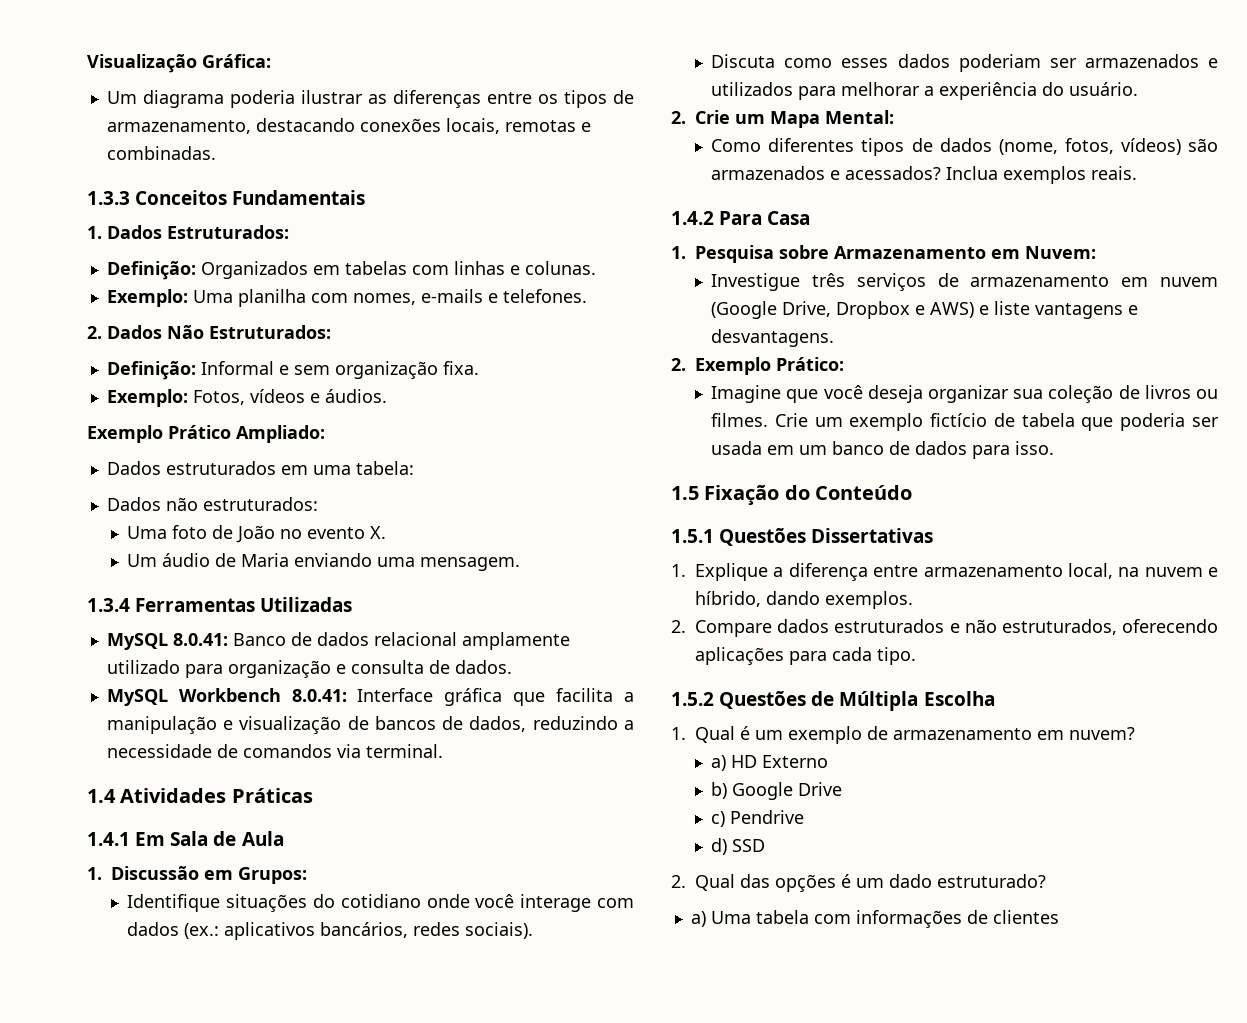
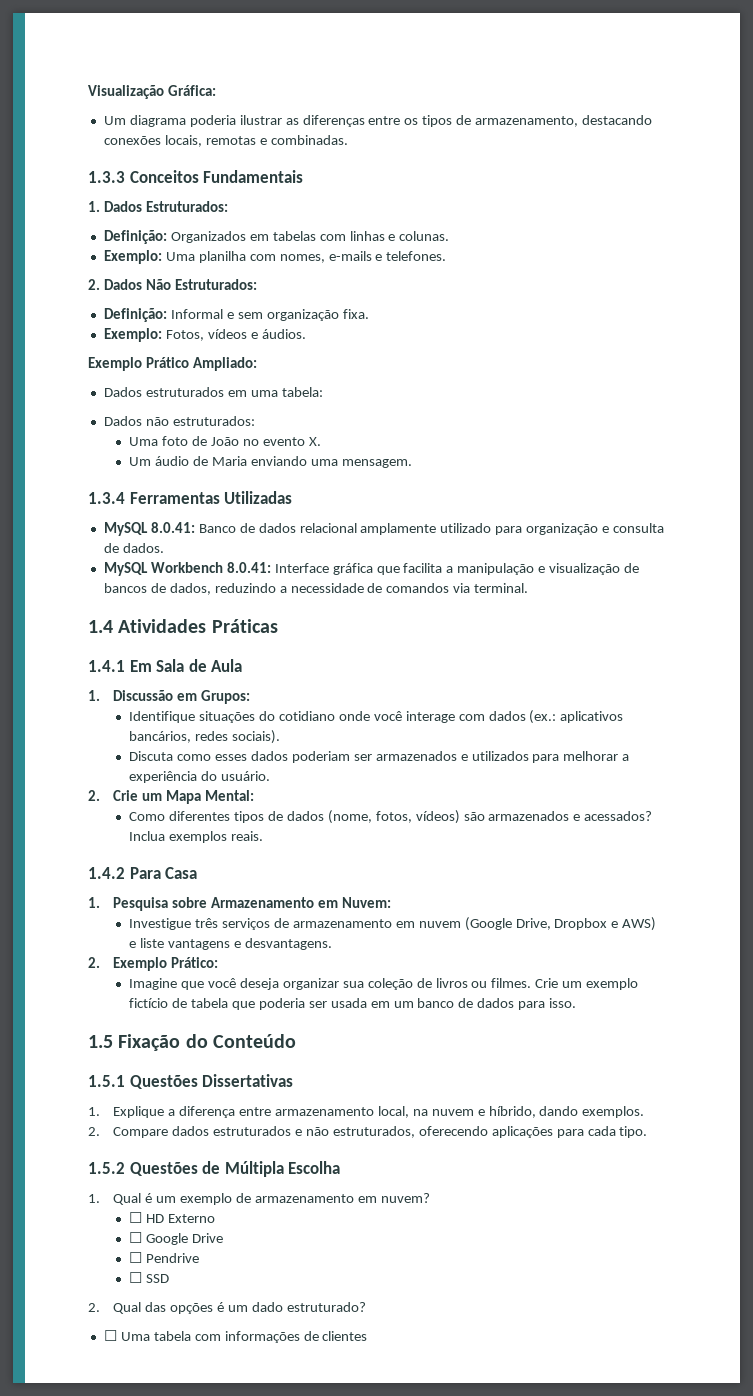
[711,755,727,771] a) -> [129,1212,143,1223] ☐
[711,782,728,799] b) -> [129,1232,143,1243] ☐
[711,811,726,827] c) -> [129,1252,143,1263] ☐
[711,838,728,855] d) -> [129,1272,143,1283] ☐
[690,911,706,927] a) -> [103,1330,117,1341] ☐

